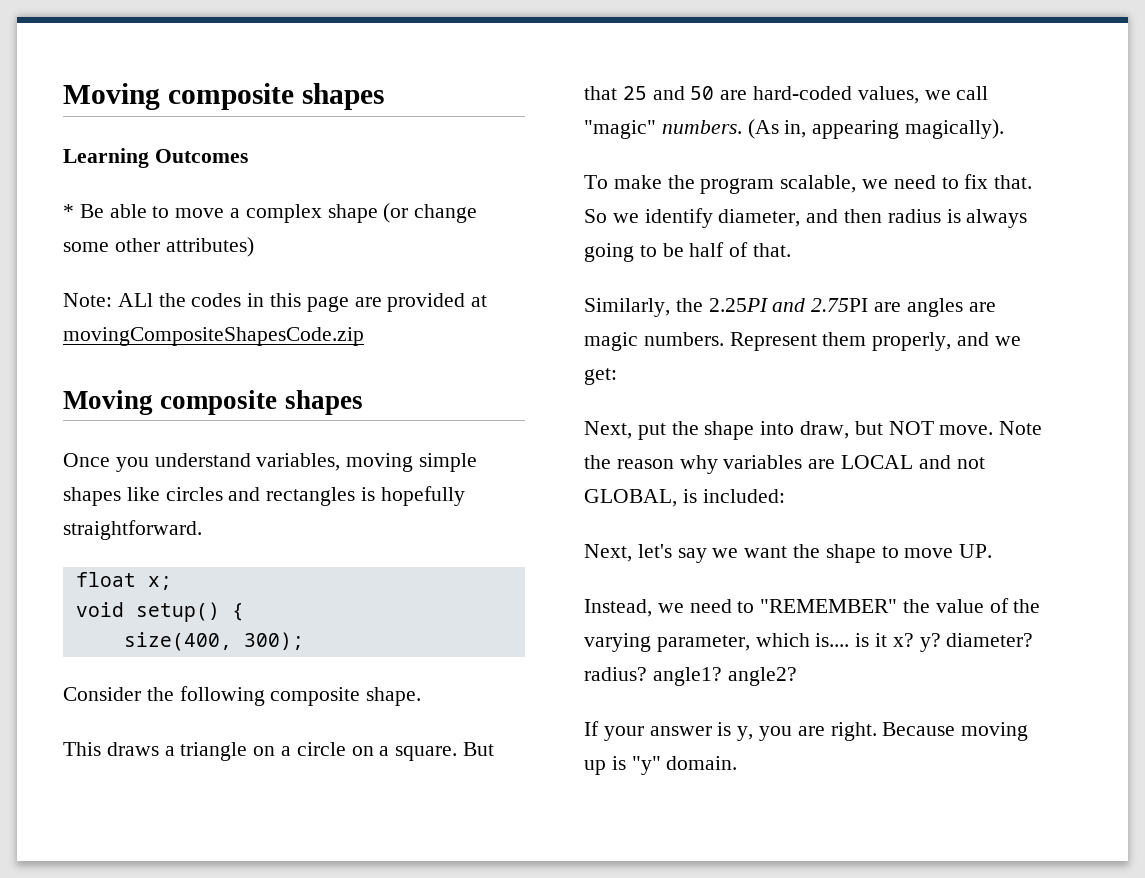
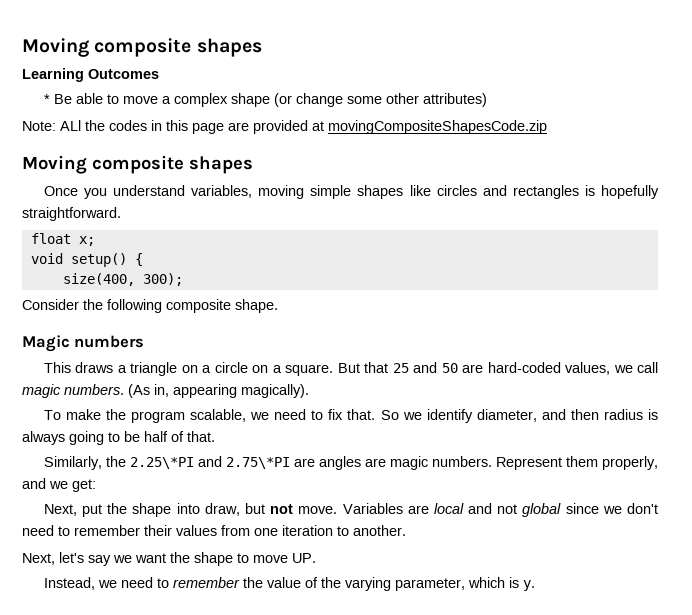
(422, 696) none -> [22,335,145,352] // Magic numbers
[584,120,656,139] "magic" -> [22,384,61,398] magic
[708,298,869,312] 2.25PI and 2.75PI -> [129,456,290,469] 2.25\*PI and 2.75\*PI
[888,421,1043,435] [584,455,985,474] [584,489,785,507] NOT move. Note the reason why variables are LOCAL and not GLOBAL, is included: -> [270,503,658,517] [22,525,406,536] not move. Variables are local and not global since we don't need to remember their values from one iteration to another.
[760,599,898,613] "REMEMBER" -> [172,577,240,588] remember
[815,633,1034,652] [584,667,797,686] [584,721,1029,741] [584,756,738,775] is.... is it x? y? diameter? radius? angle1? angle2? // If your answer is y, you are right. Because moving up is "y" domain. -> [508,577,535,591] is y.

